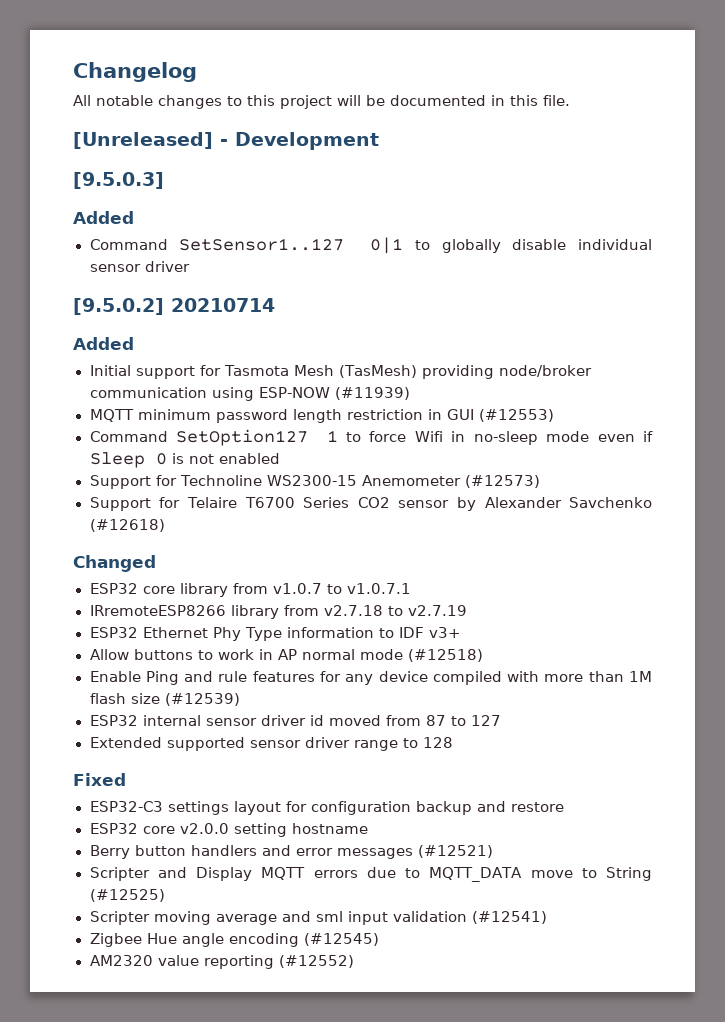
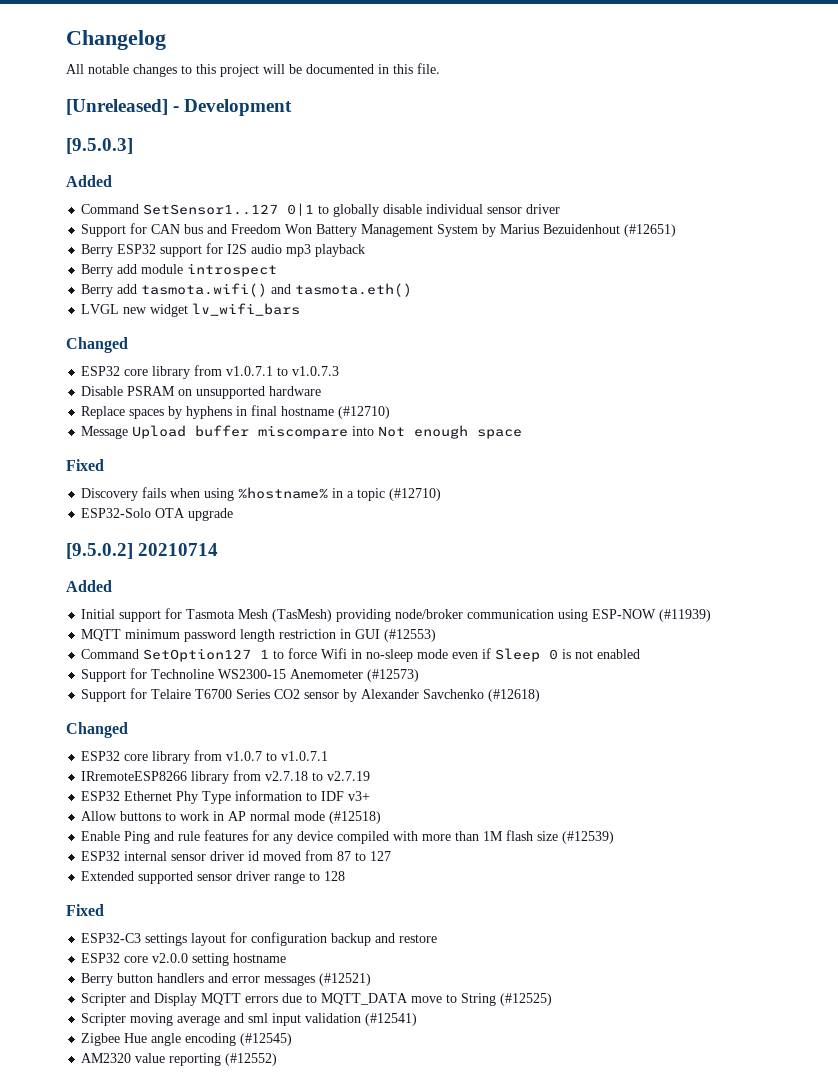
(190, 266) none -> [81,223,677,237] [81,243,366,257] [81,263,278,277] [81,283,413,297] [81,303,301,317] [66,337,128,353] [81,365,340,379] [81,386,322,399] [81,405,391,419] [81,425,523,439] [66,459,104,471] [81,487,442,501] [81,508,234,521] // Support for CAN bus and Freedom Won Battery Management System by Marius Bezuidenhout (#12651) // Berry ESP32 support for I2S audio mp3 playback // Berry add module introspect // Berry add tasmota.wifi() and tasmota.eth() // LVGL new widget lv_wifi_bars // Changed // ESP32 core library from v1.0.7.1 to v1.0.7.3 // Disable PSRAM on unsupported hardware // Replace spaces by hyphens in final hostname (#12710) // Message Upload buffer miscompare into Not enough space // Fixed // Discovery fails when using %hostname% in a topic (#12710) // ESP32-Solo OTA upgrade

